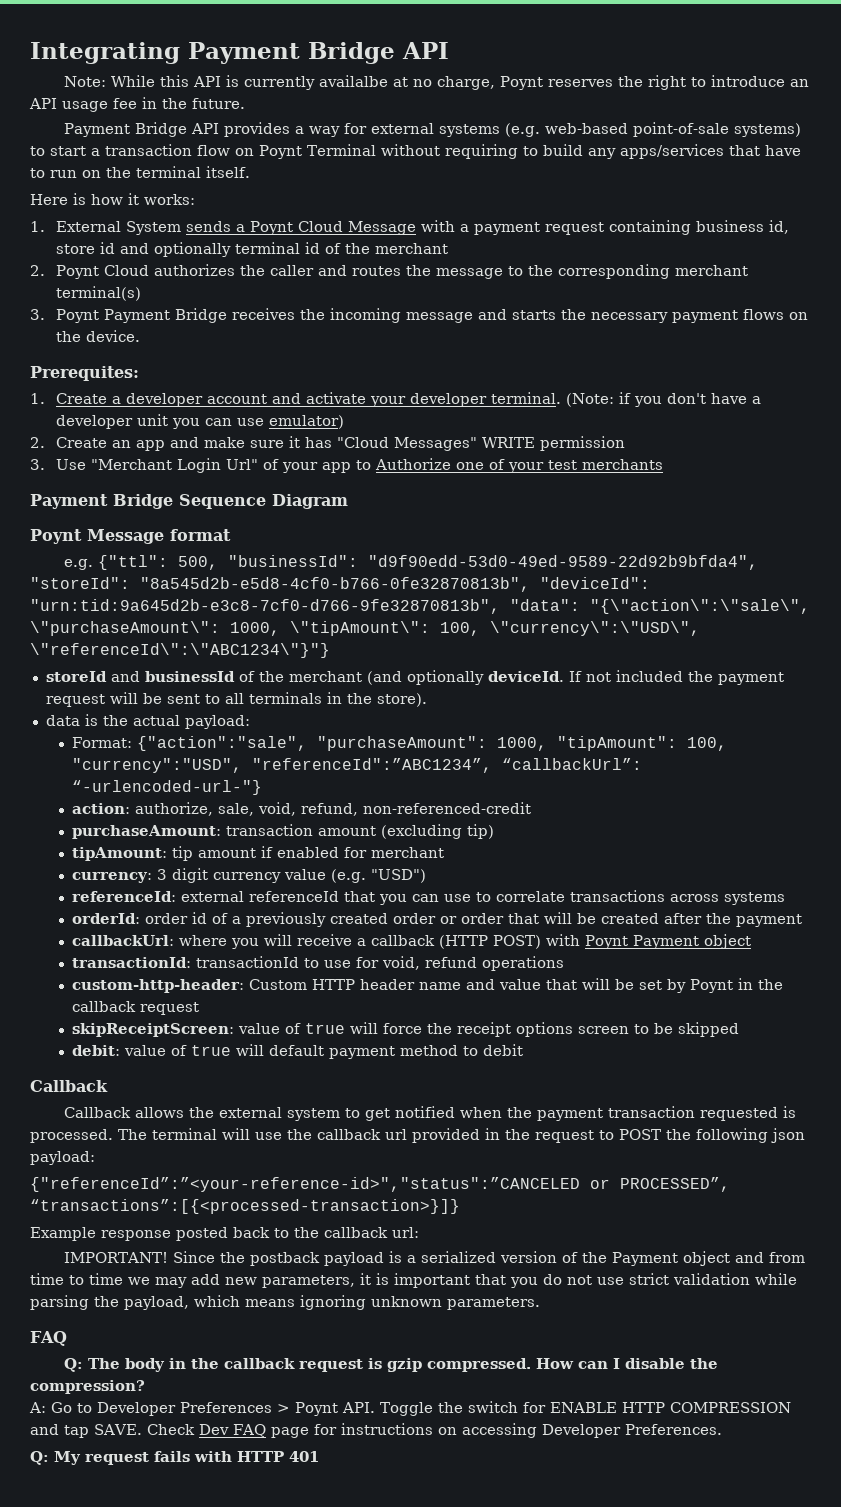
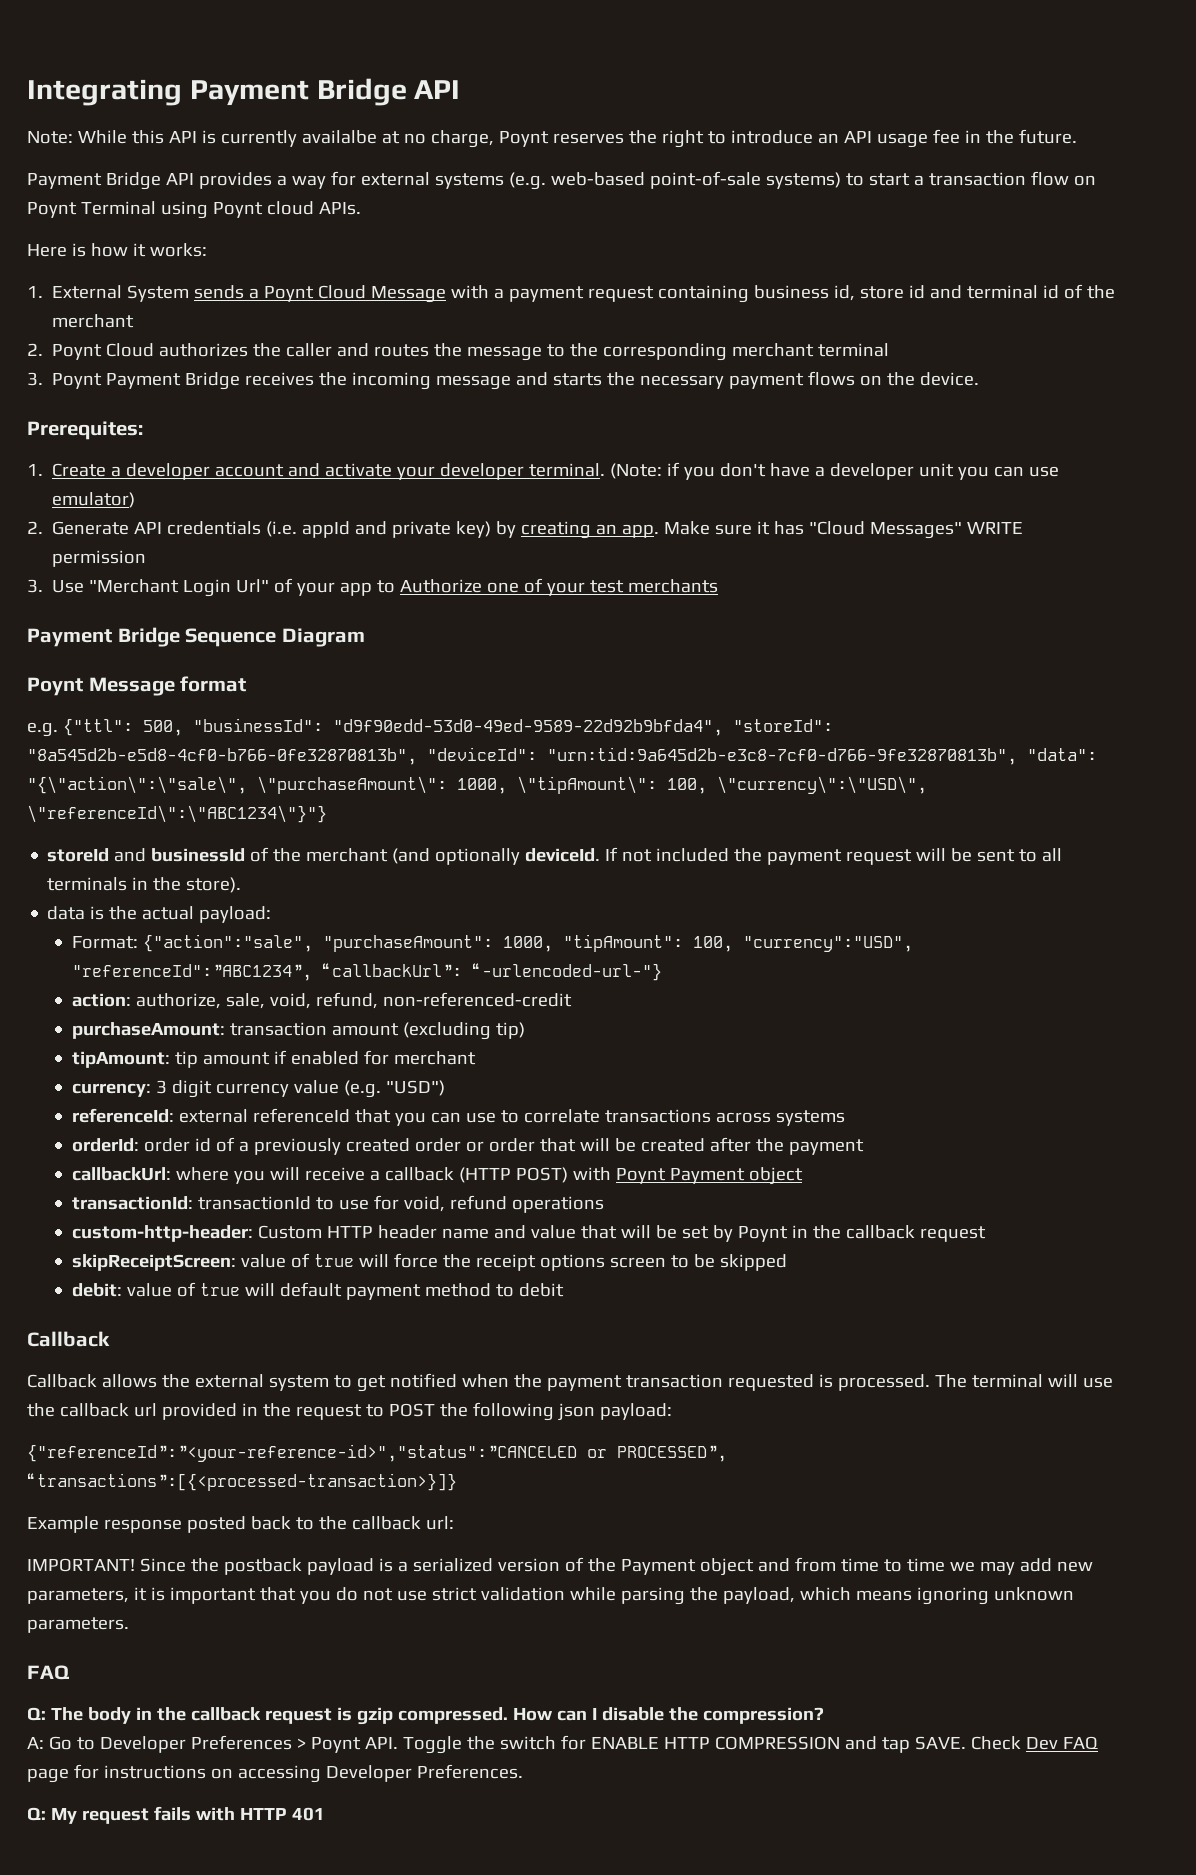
[380,144,801,159] [30,166,250,178] without requiring to build any apps/services that have to run on the terminal itself. -> [160,201,361,219] using Poynt cloud APIs.
[153,242,231,257] optionally -> (963, 292) none
[55,286,141,301] terminal(s) -> [818,343,890,357] terminal
[55,437,245,451] Create an app and make -> [52,521,711,539] Generate API credentials (i.e. appId and private key) by creating an app. Make

